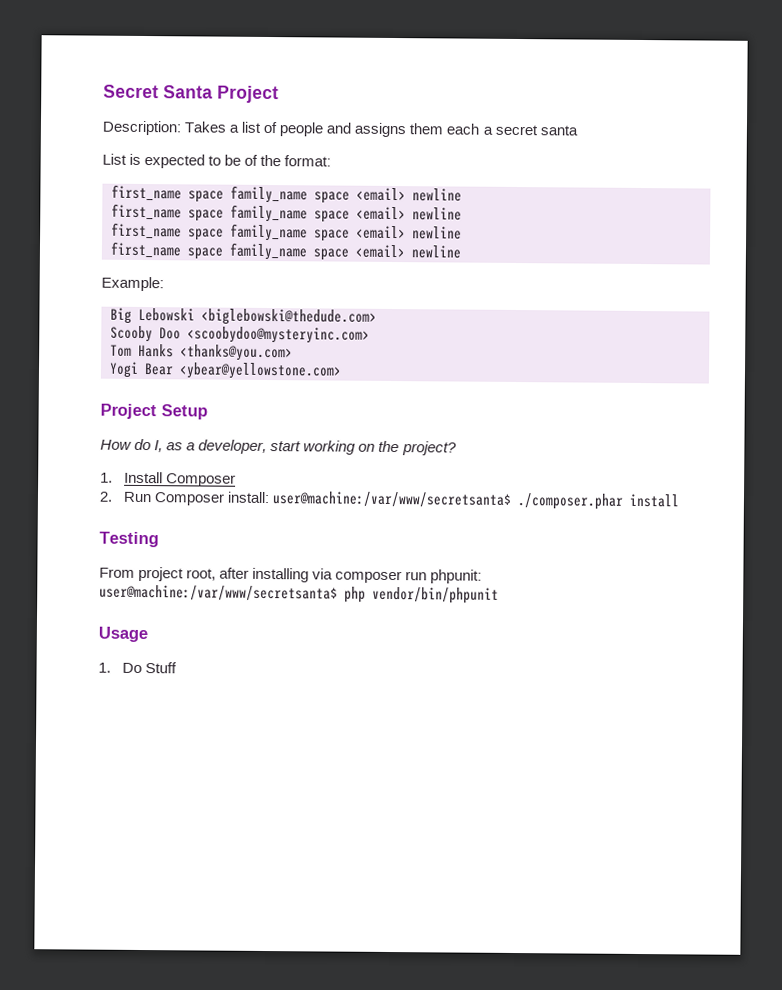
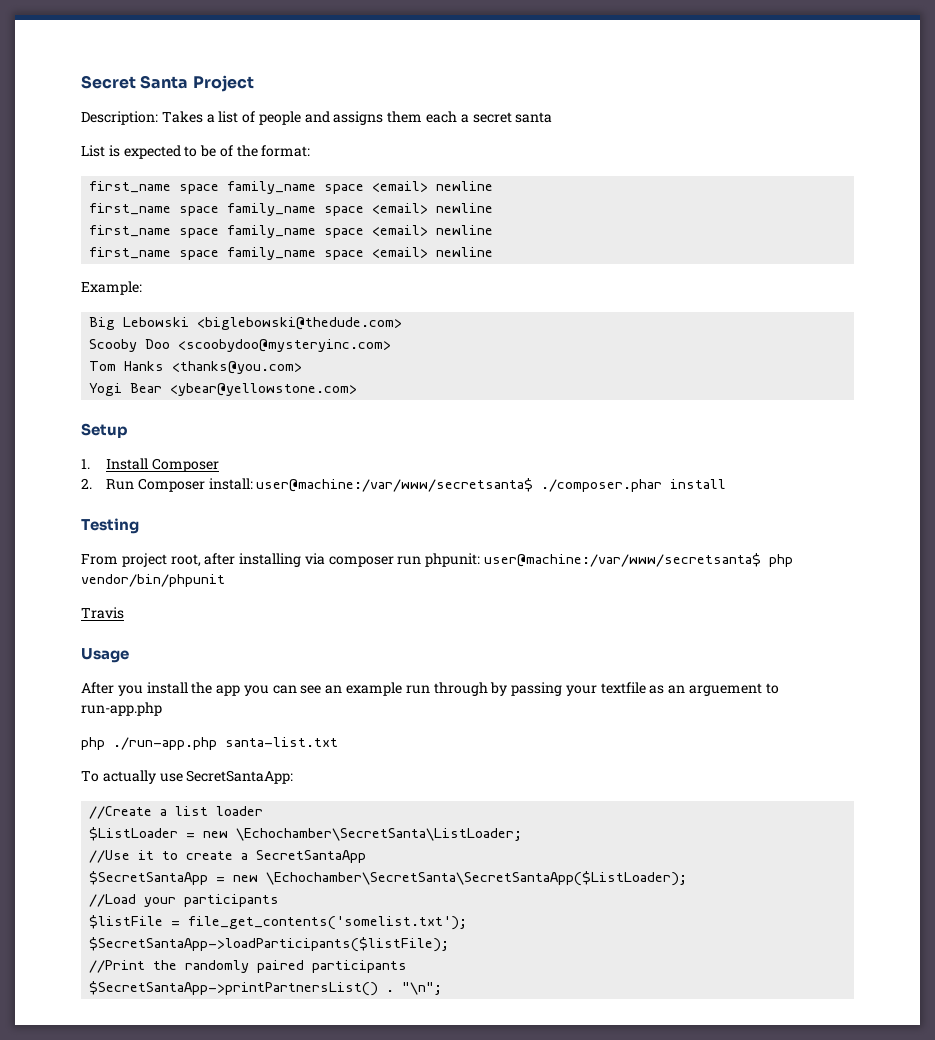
[100,403,157,420] Project -> (358, 389) none
[100,438,457,456] // How do I, as a developer, start working on the project? -> (128, 430) none
(499, 595) none -> [81,607,124,619] // Travis
[98,662,178,674] 1. Do Stuff -> [81,682,779,696] [81,702,162,716] [81,737,338,750] [81,770,294,784] [89,806,264,819] [89,827,523,841] [89,850,367,863] [89,871,688,886] [89,894,280,907] [89,915,468,930] [89,937,450,952] [89,960,408,973] [89,981,443,996] After you install the app you can see an example run through by passing your textfile as an arguement to run-app.php // php ./run-app.php santa-list.txt // To actually use SecretSantaApp: // //Create a list loader // $ListLoader = new \Echochamber\SecretSanta\ListLoader; // //Use it to create a SecretSantaApp // $SecretSantaApp = new \Echochamber\SecretSanta\SecretSantaApp($ListLoader); // //Load your participants // $listFile = file_get_contents('somelist.txt'); // $SecretSantaApp->loadParticipants($listFile); // //Print the randomly paired participants // $SecretSantaApp->printPartnersList() . "\n";

